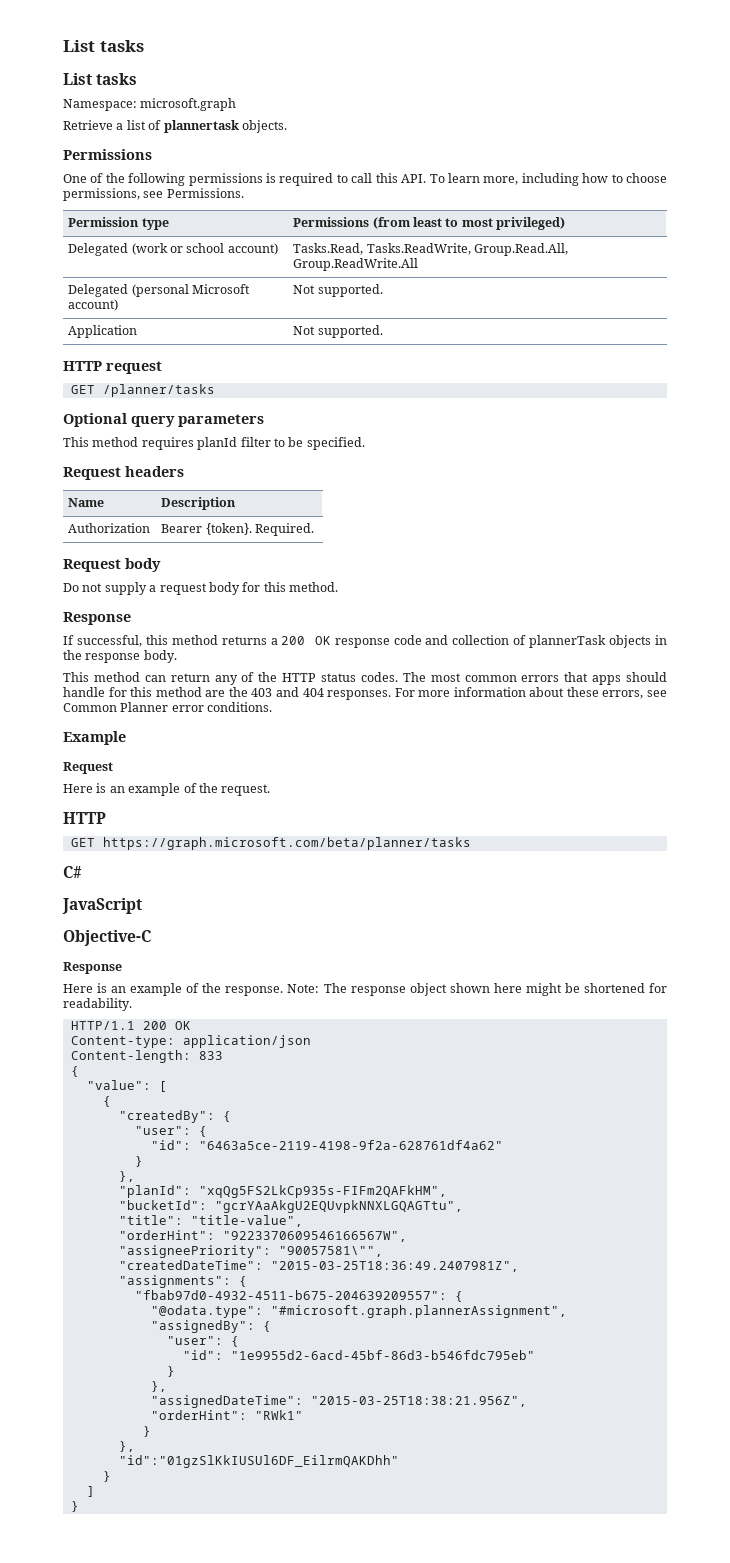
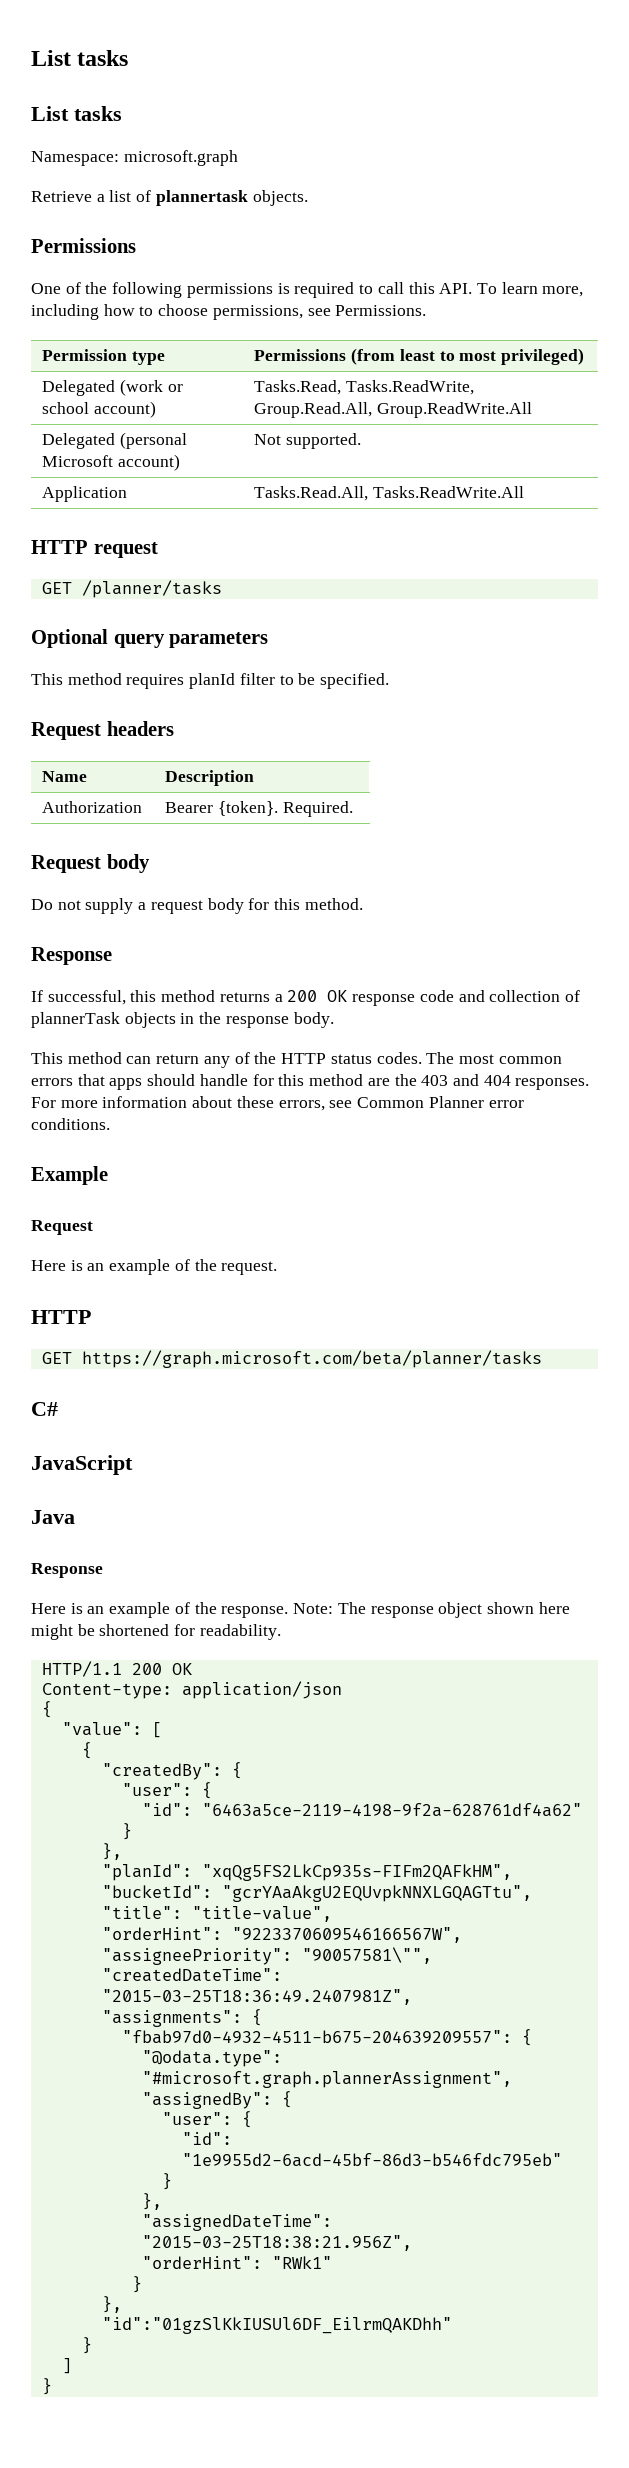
[293,325,383,338] Not supported. -> [254,486,525,501] Tasks.Read.All, Tasks.ReadWrite.All
[63,930,151,946] Objective-C -> [31,1510,75,1524] Java
[70,1050,223,1063] // Content-length: 833 -> (342, 1690) none

